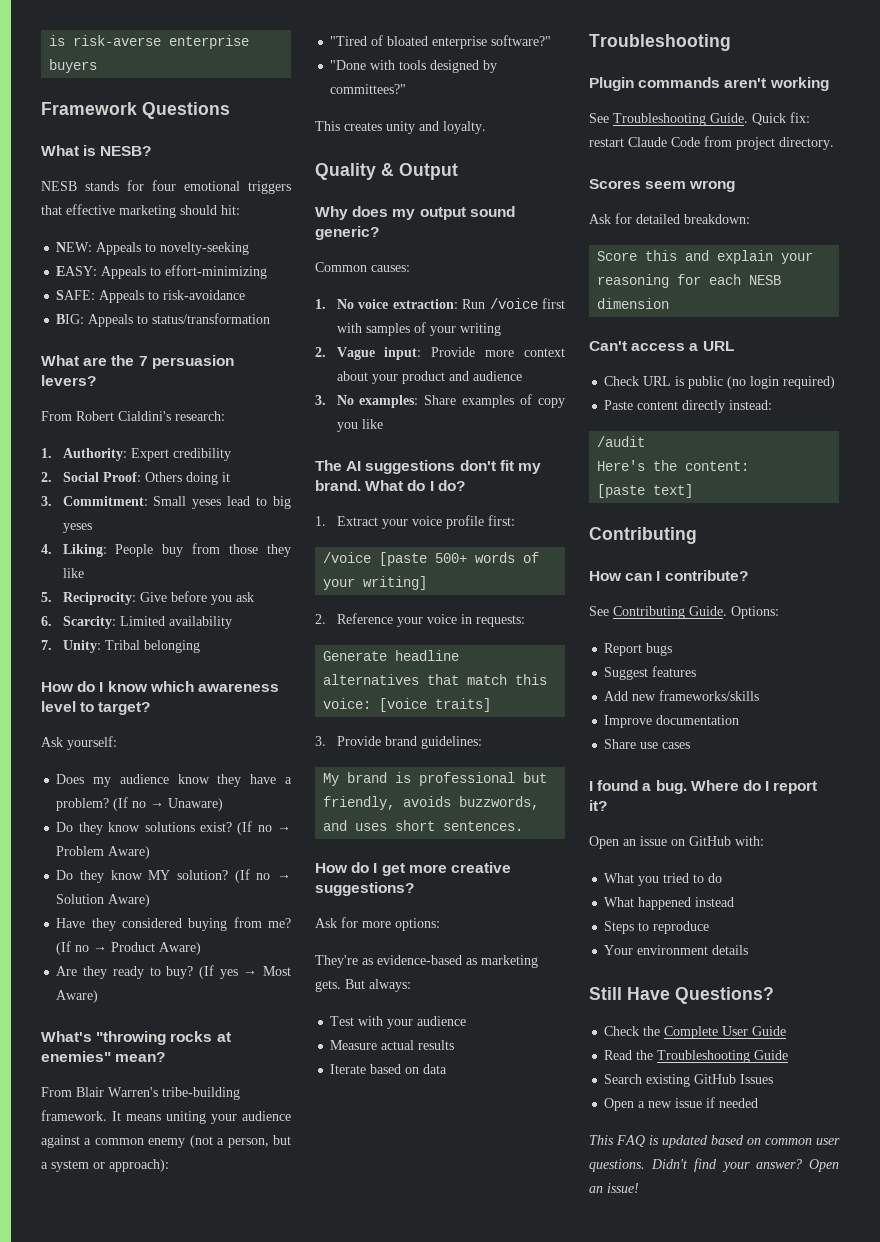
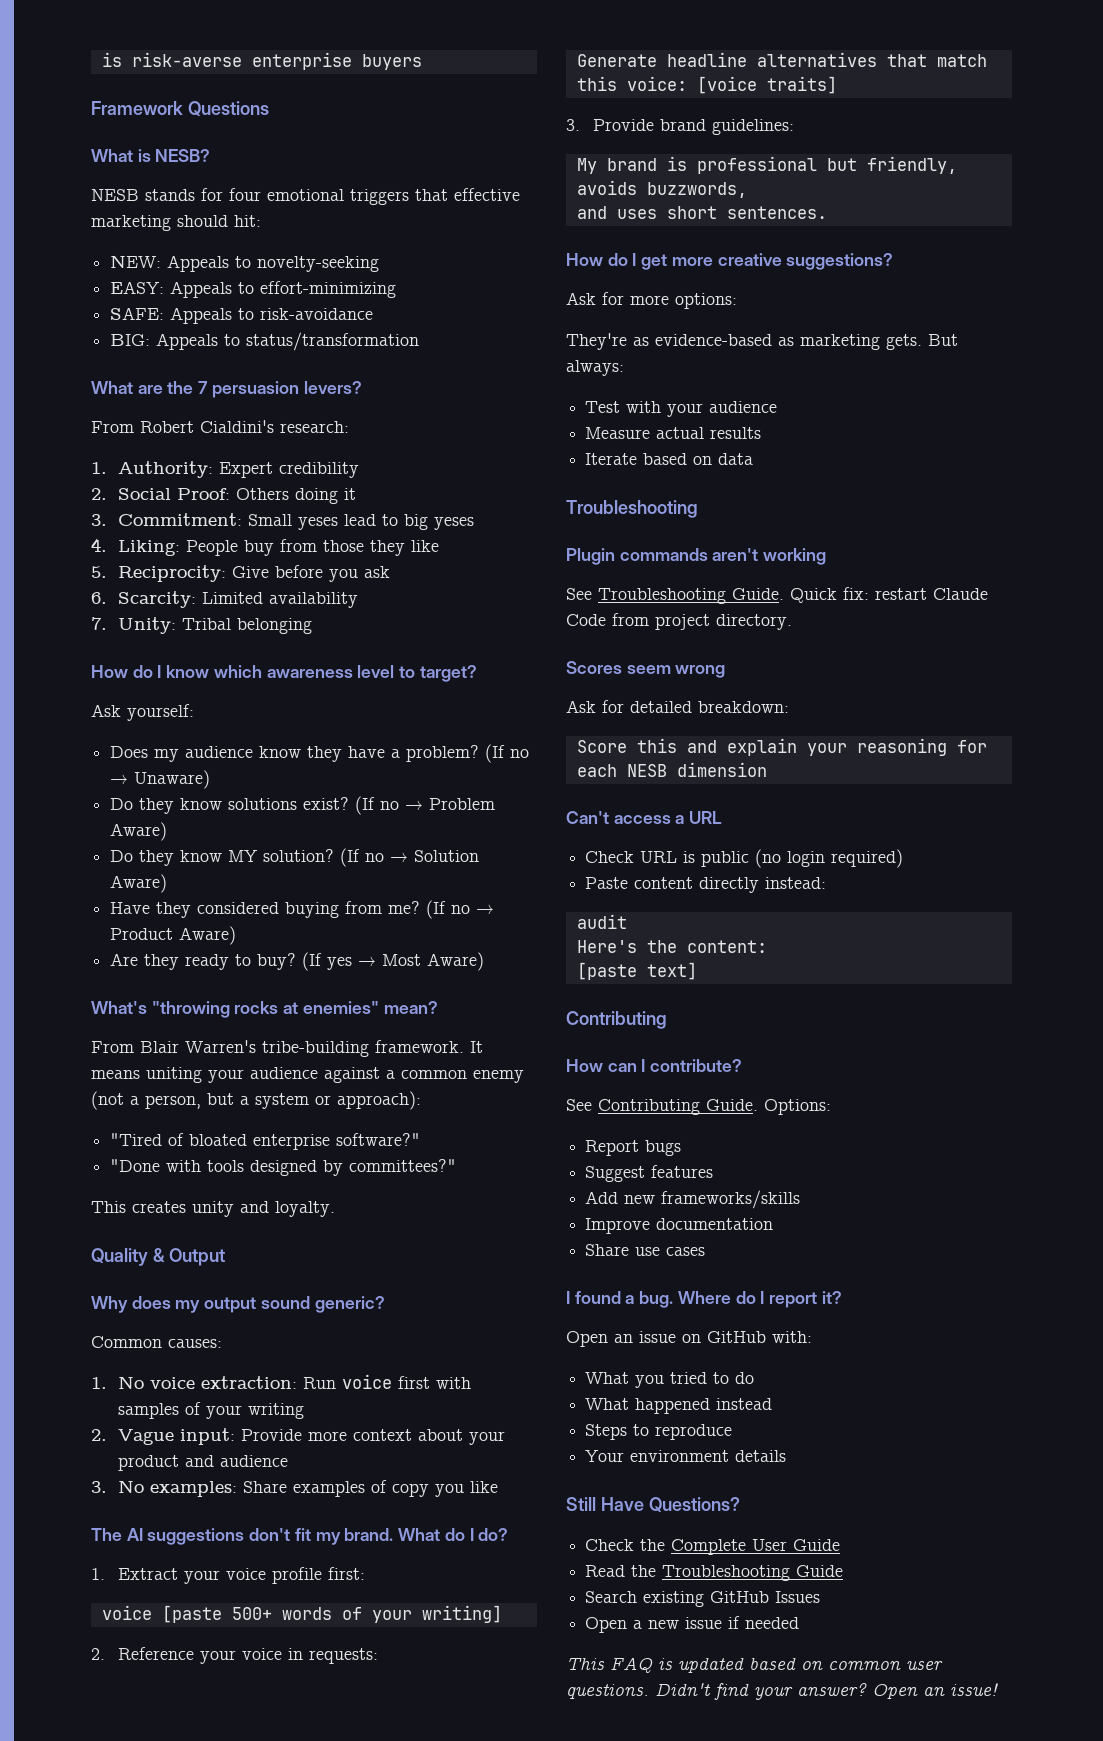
[489,298,538,309] /voice -> [342,1374,393,1389] voice
[323,552,372,563] /voice -> [101,1605,152,1620] voice
[597,436,646,447] /audit -> [576,914,627,929] audit

